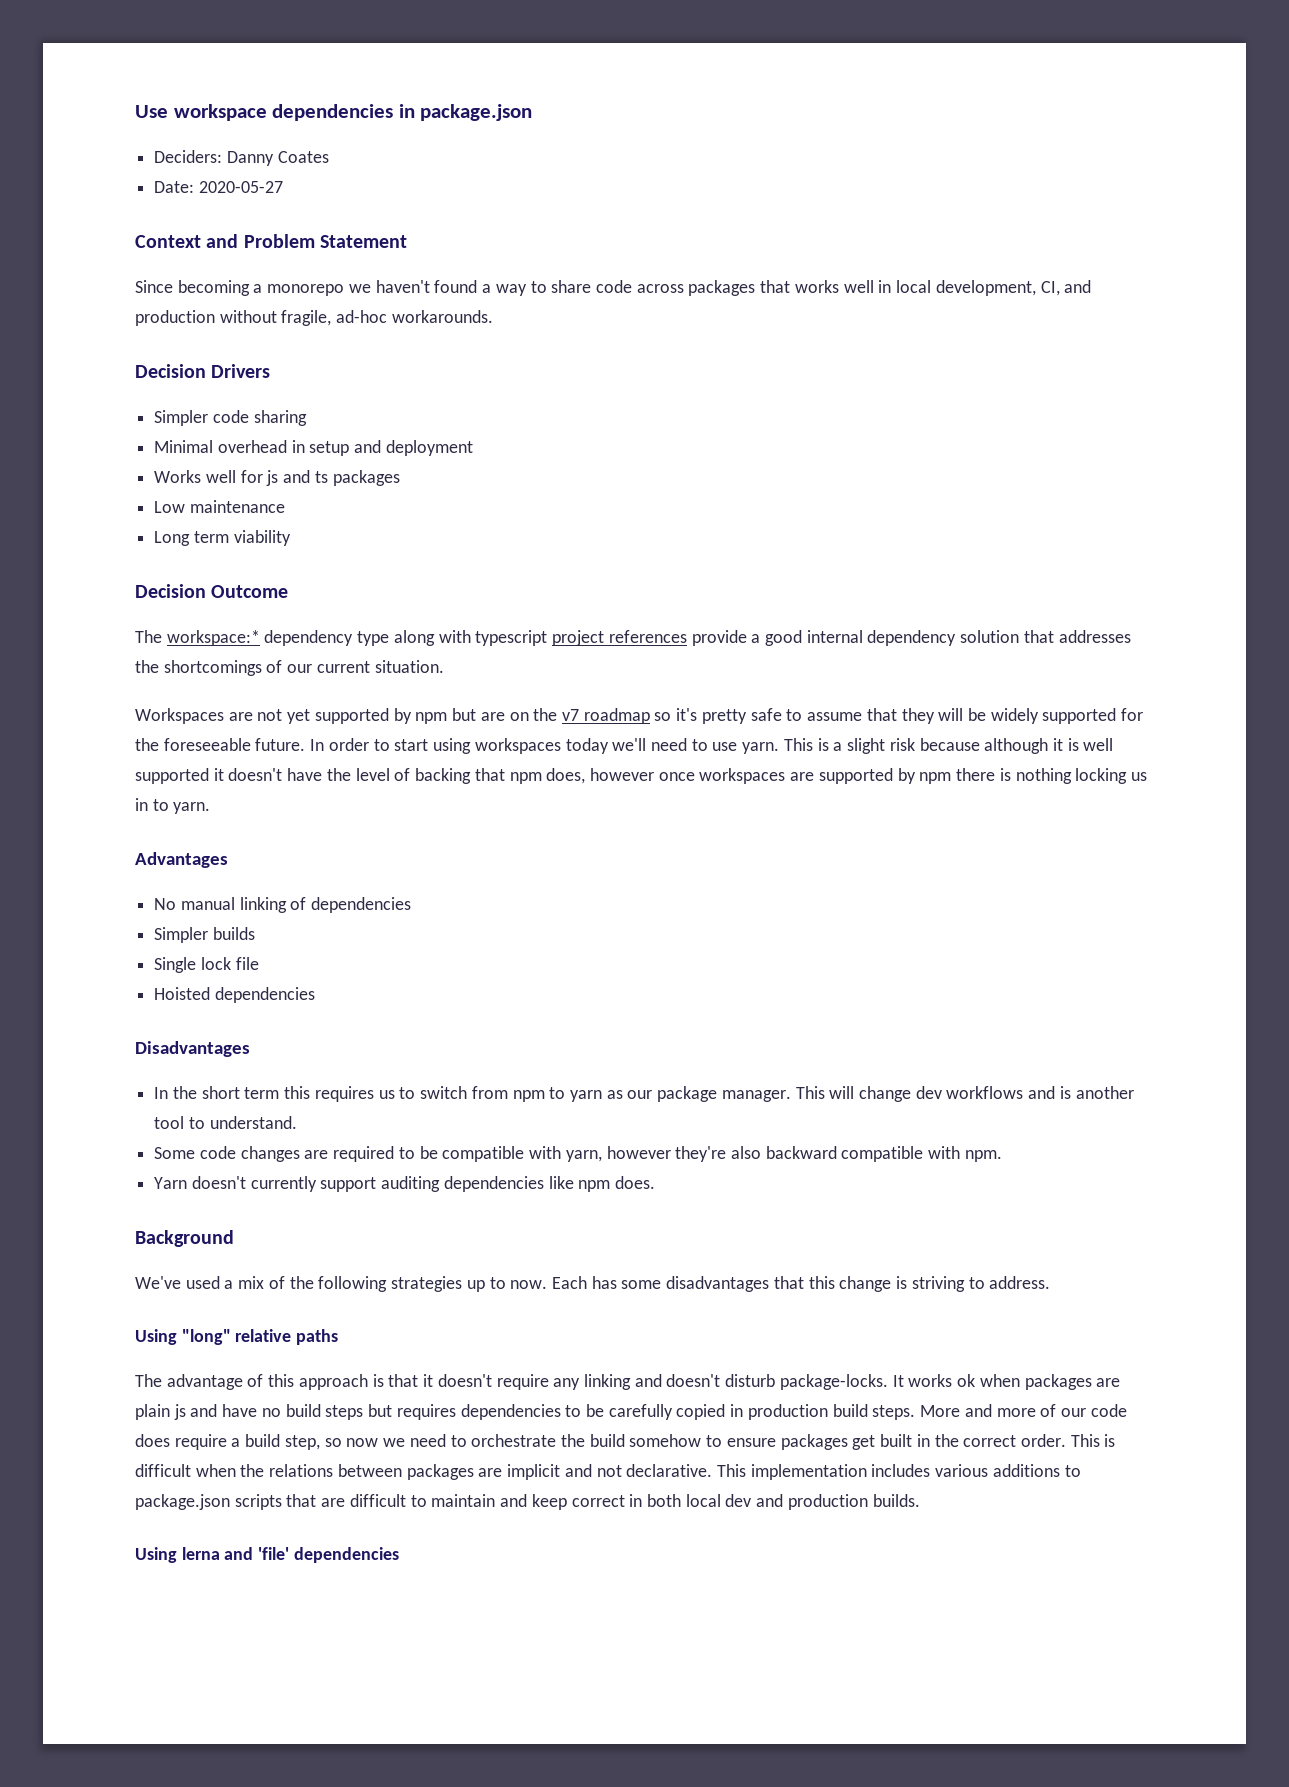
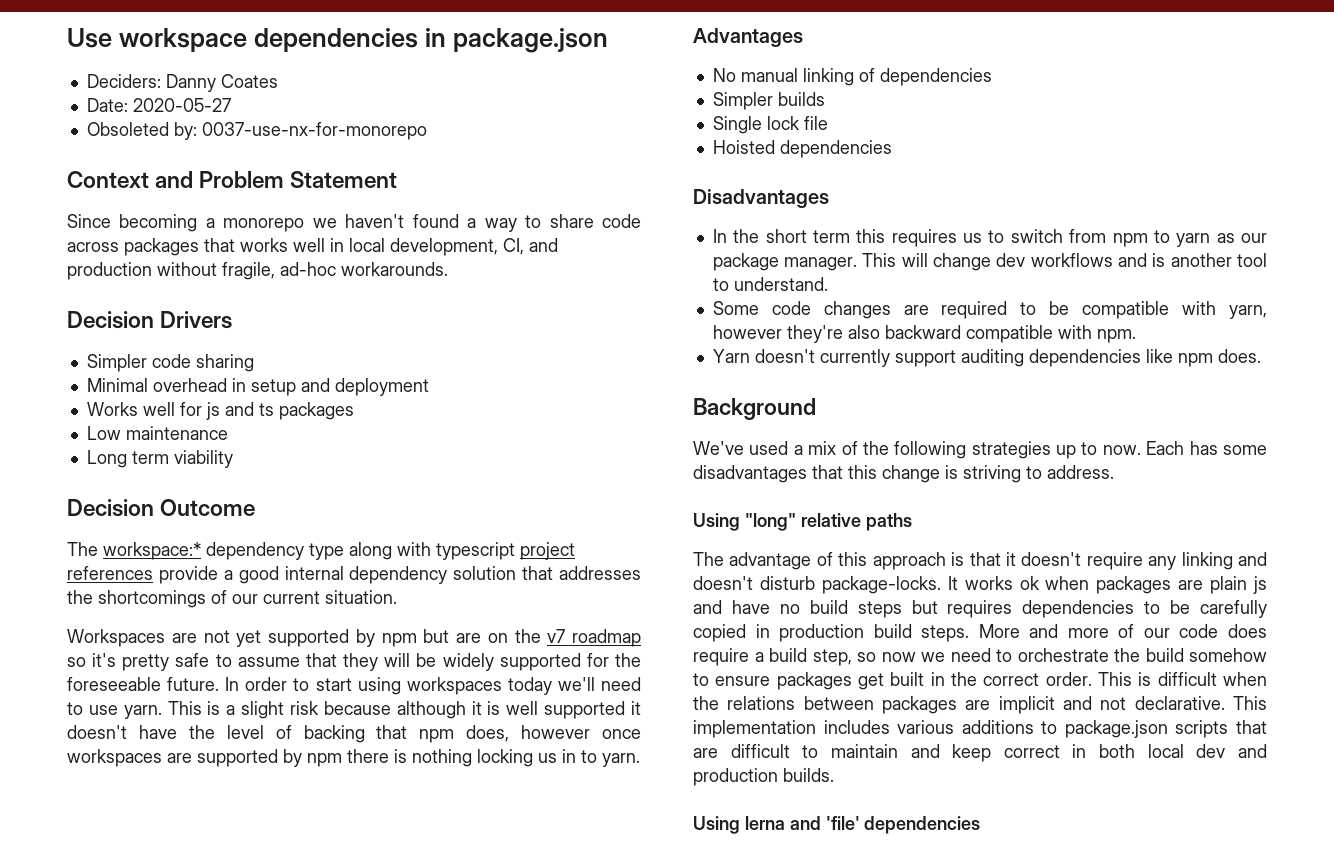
(283, 187) none -> [86,122,427,140] // Obsoleted by: 0037-use-nx-for-monorepo

